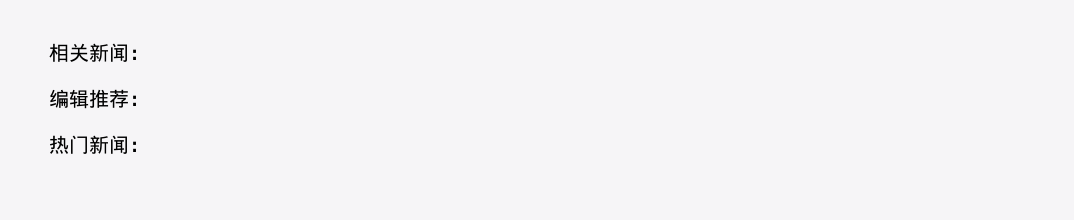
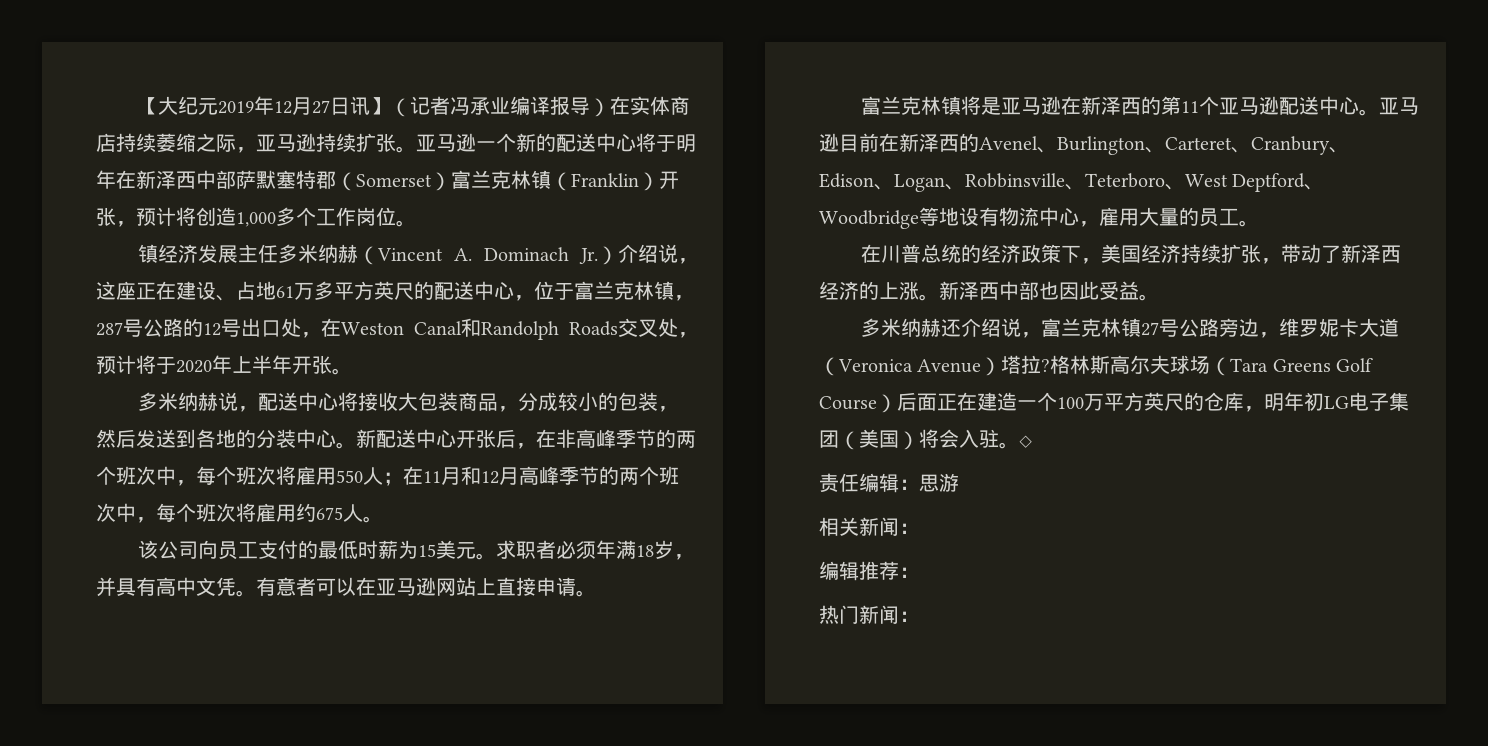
(49, 52) none -> [138,96,691,117] [96,133,696,153] [96,170,679,191] [96,207,416,227] [138,244,698,265] [96,281,694,301] [96,318,698,340] [96,355,352,375] [138,392,679,412] [96,429,696,449] [96,466,679,486] [96,503,383,523] [138,540,695,560] [96,577,596,597] [861,96,1420,116] [819,133,1349,155] [819,173,1325,192] [819,207,1259,229] [861,244,1402,264] [819,281,1159,301] [861,318,1400,338] [819,355,1374,376] [819,392,1409,413] [819,429,1032,450] [819,473,959,493] 【大纪元2019年12月27日讯】（记者冯承业编译报导）在实体商店持续萎缩之际，亚马逊持续扩张。亚马逊一个新的配送中心将于明年在新泽西中部萨默塞特郡（Somerset）富兰克林镇（Franklin）开张，预计将创造1,000多个工作岗位。 // 镇经济发展主任多米纳赫（Vincent A. Dominach Jr.）介绍说，这座正在建设、占地61万多平方英尺的配送中心，位于富兰克林镇，287号公路的12号出口处，在Weston Canal和Randolph Roads交叉处，预计将于2020年上半年开张。 // 多米纳赫说，配送中心将接收大包装商品，分成较小的包装，然后发送到各地的分装中心。新配送中心开张后，在非高峰季节的两个班次中，每个班次将雇用550人；在11月和12月高峰季节的两个班次中，每个班次将雇用约675人。 // 该公司向员工支付的最低时薪为15美元。求职者必须年满18岁，并具有高中文凭。有意者可以在亚马逊网站上直接申请。 // 富兰克林镇将是亚马逊在新泽西的第11个亚马逊配送中心。亚马逊目前在新泽西的Avenel、Burlington、Carteret、Cranbury、Edison、Logan、Robbinsville、Teterboro、West Deptford、Woodbridge等地设有物流中心，雇用大量的员工。 // 在川普总统的经济政策下，美国经济持续扩张，带动了新泽西经济的上涨。新泽西中部也因此受益。 // 多米纳赫还介绍说，富兰克林镇27号公路旁边，维罗妮卡大道（Veronica Avenue）塔拉?格林斯高尔夫球场（Tara Greens Golf Course）后面正在建造一个100万平方英尺的仓库，明年初LG电子集团（美国）将会入驻。◇ // 责任编辑：思游 //

